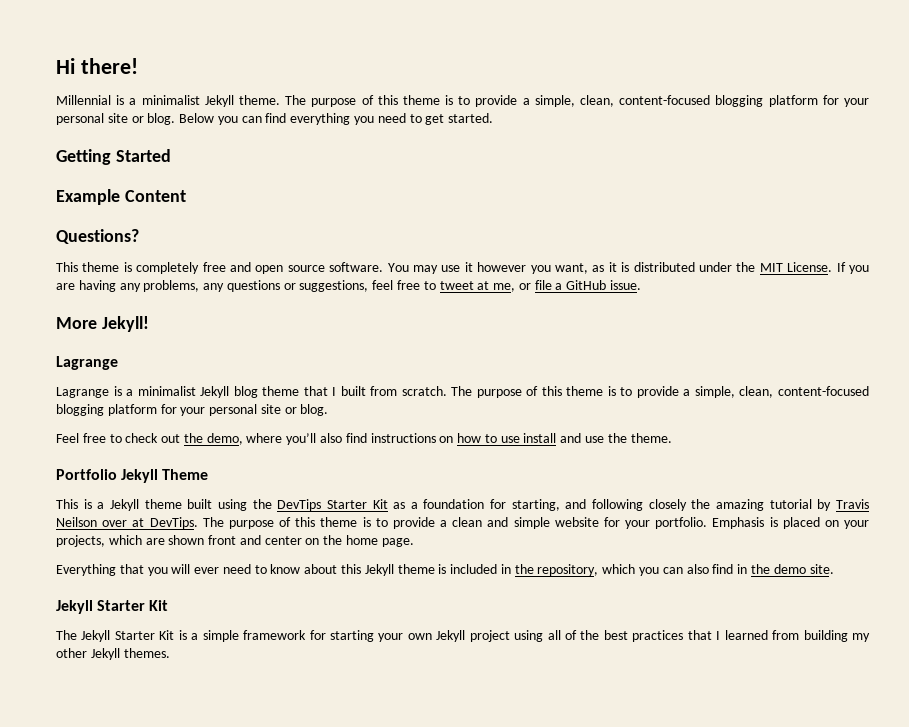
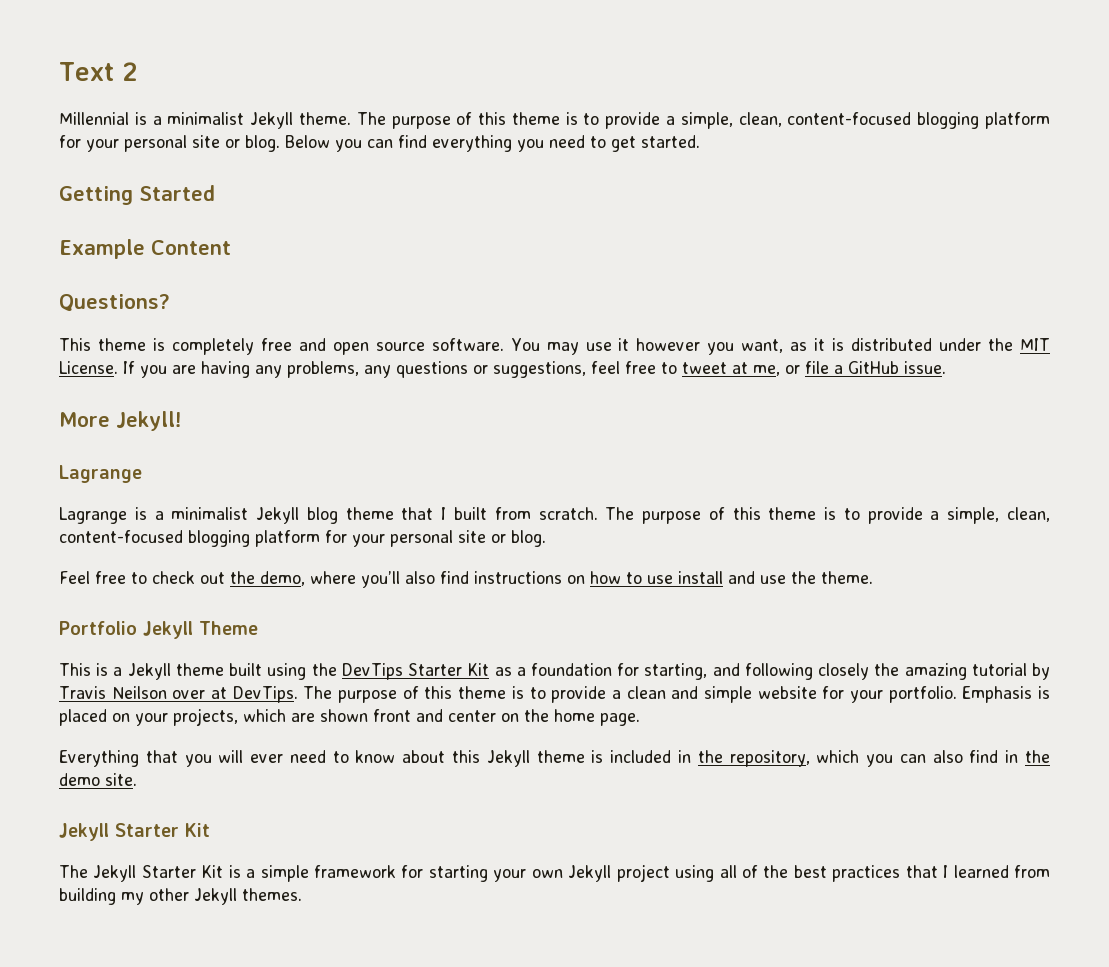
[56,58,138,74] Hi there! -> [59,62,138,81] Text 2

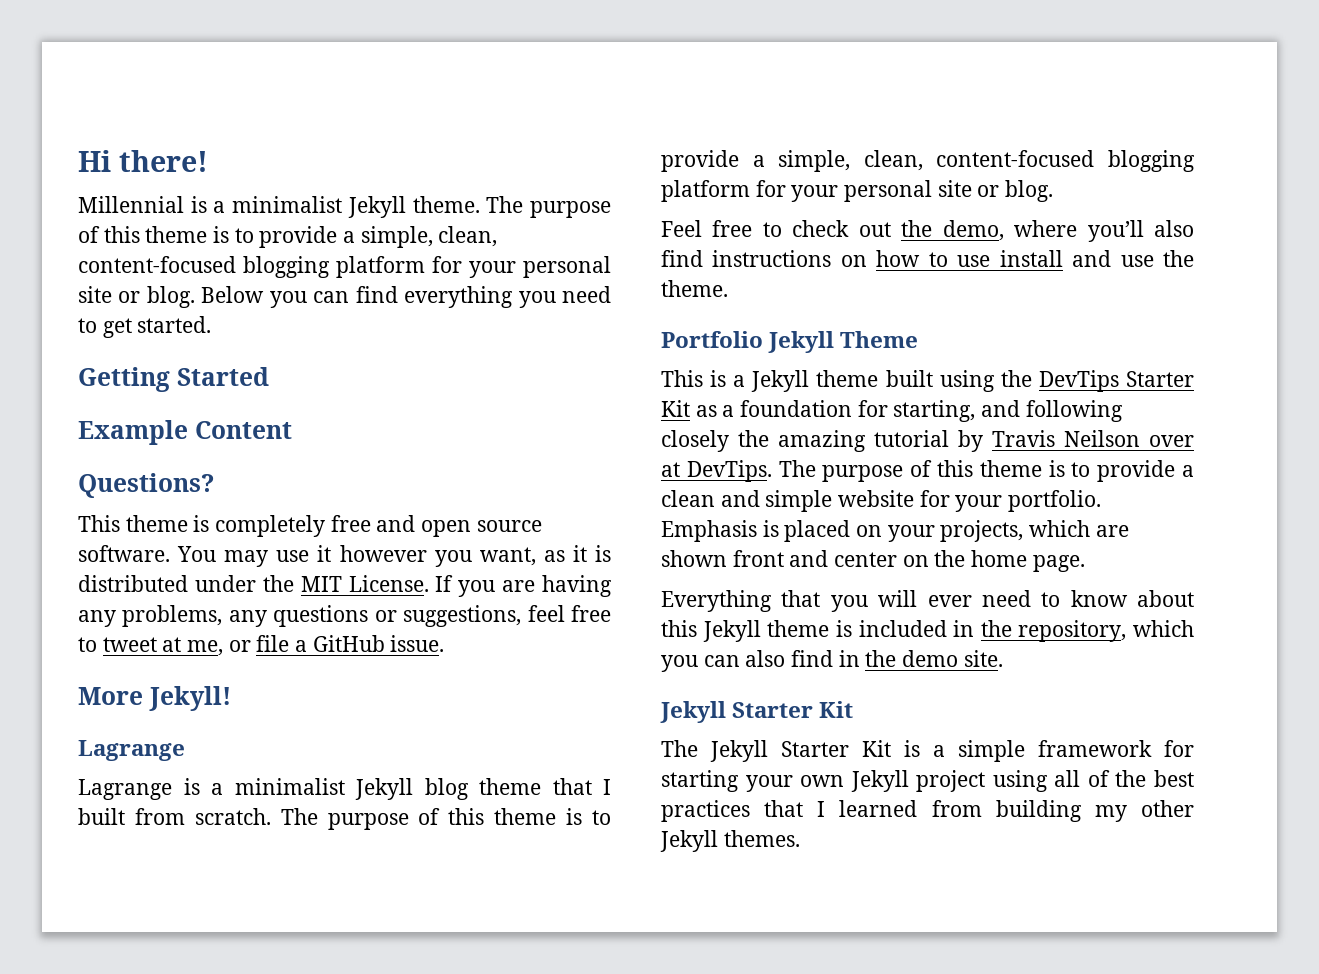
[59,62,138,81] Text 2 -> [78,150,208,172] Hi there!

